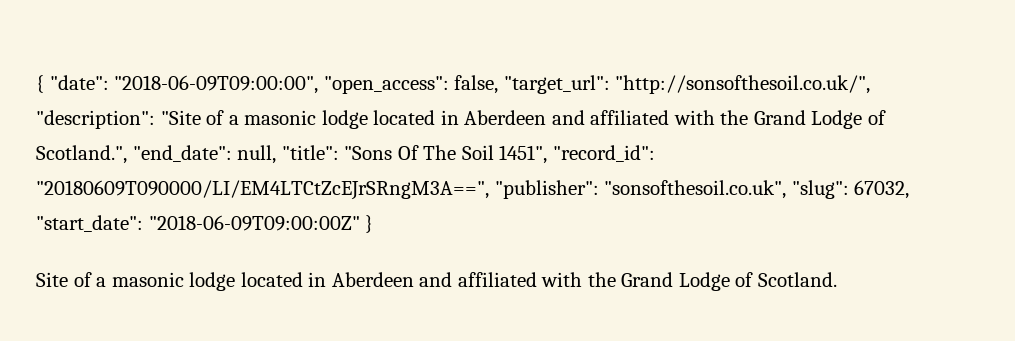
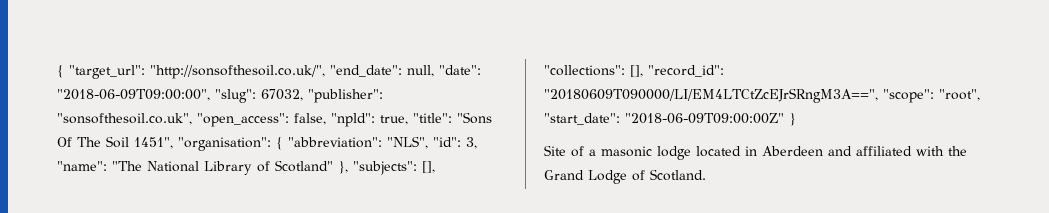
[36,75,871,94] [36,110,887,129] [36,145,277,164] { "date": "2018-06-09T09:00:00", "open_access": false, "target_url": "http://sonsofthesoil.co.uk/", "description": "Site of a masonic lodge located in Aberdeen and affiliated with the Grand Lodge of Scotland.", "end_date": null, -> [57,65,481,79] [57,89,383,103] [57,113,408,127] { "target_url": "http://sonsofthesoil.co.uk/", "end_date": null, "date": "2018-06-09T09:00:00", "slug": 67032, "publisher": "sonsofthesoil.co.uk", "open_access": false, "npld": true,
[552,145,655,162] [36,180,910,200] "record_id": "20180609T090000/LI/EM4LTCtZcEJrSRngM3A==", "publisher": "sonsofthesoil.co.uk", "slug": 67032, -> [178,136,477,151] [57,160,435,175] [544,65,724,77] [544,88,980,103] "organisation": { "abbreviation": "NLS", "id": 3, "name": "The National Library of Scotland" }, "subjects": [], "collections": [], "record_id": "20180609T090000/LI/EM4LTCtZcEJrSRngM3A==", "scope": "root",

